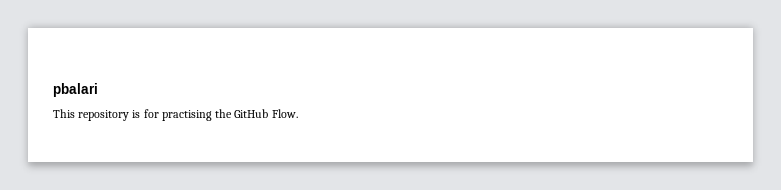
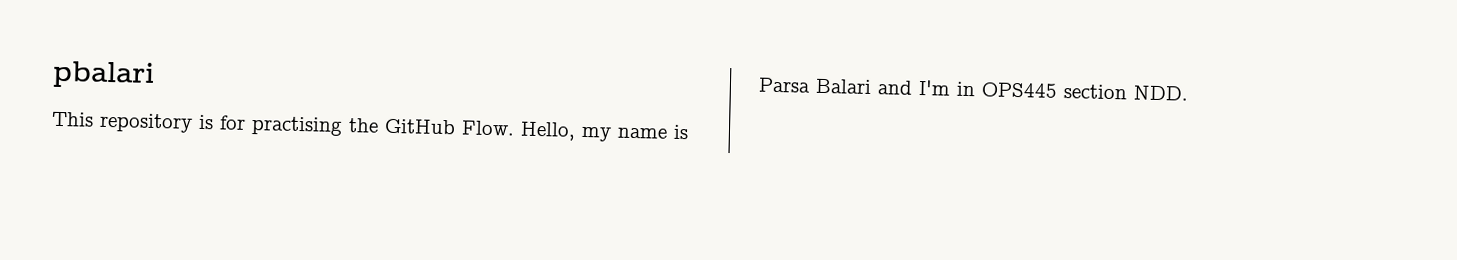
(298, 113) none -> [520,121,689,142] [758,77,1189,101] Hello, my name is Parsa Balari and I'm in OPS445 section NDD.

